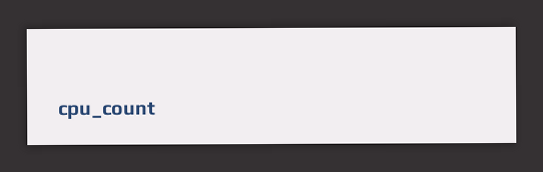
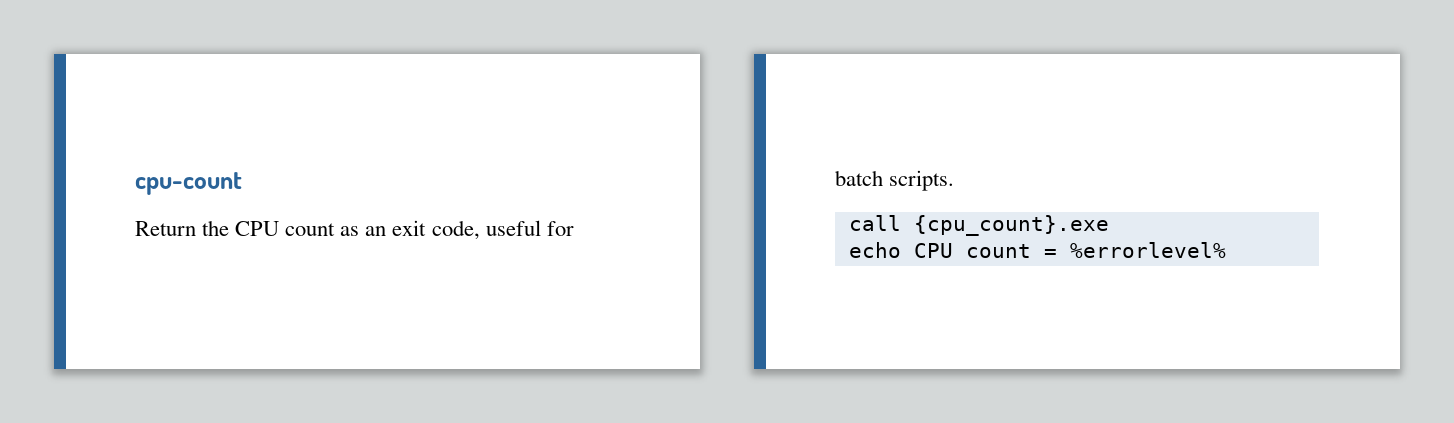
[58,101,156,120] cpu_count -> [135,172,242,195] [135,220,574,240] [835,170,955,191] [848,215,1109,236] [848,242,1226,258] cpu-count // Return the CPU count as an exit code, useful for batch scripts. // call {cpu_count}.exe // echo CPU count = %errorlevel%

